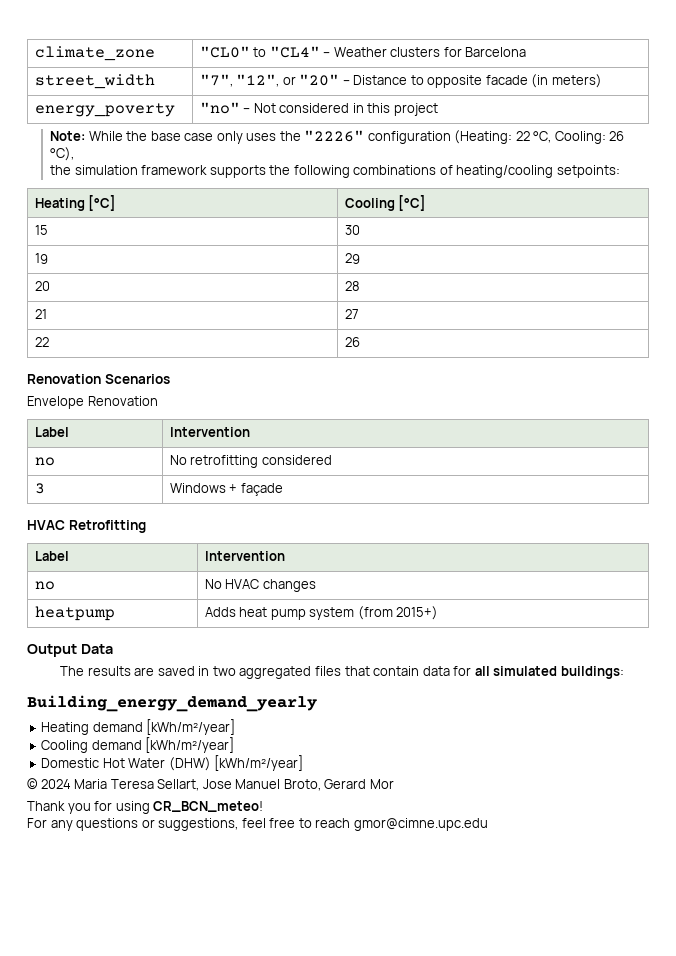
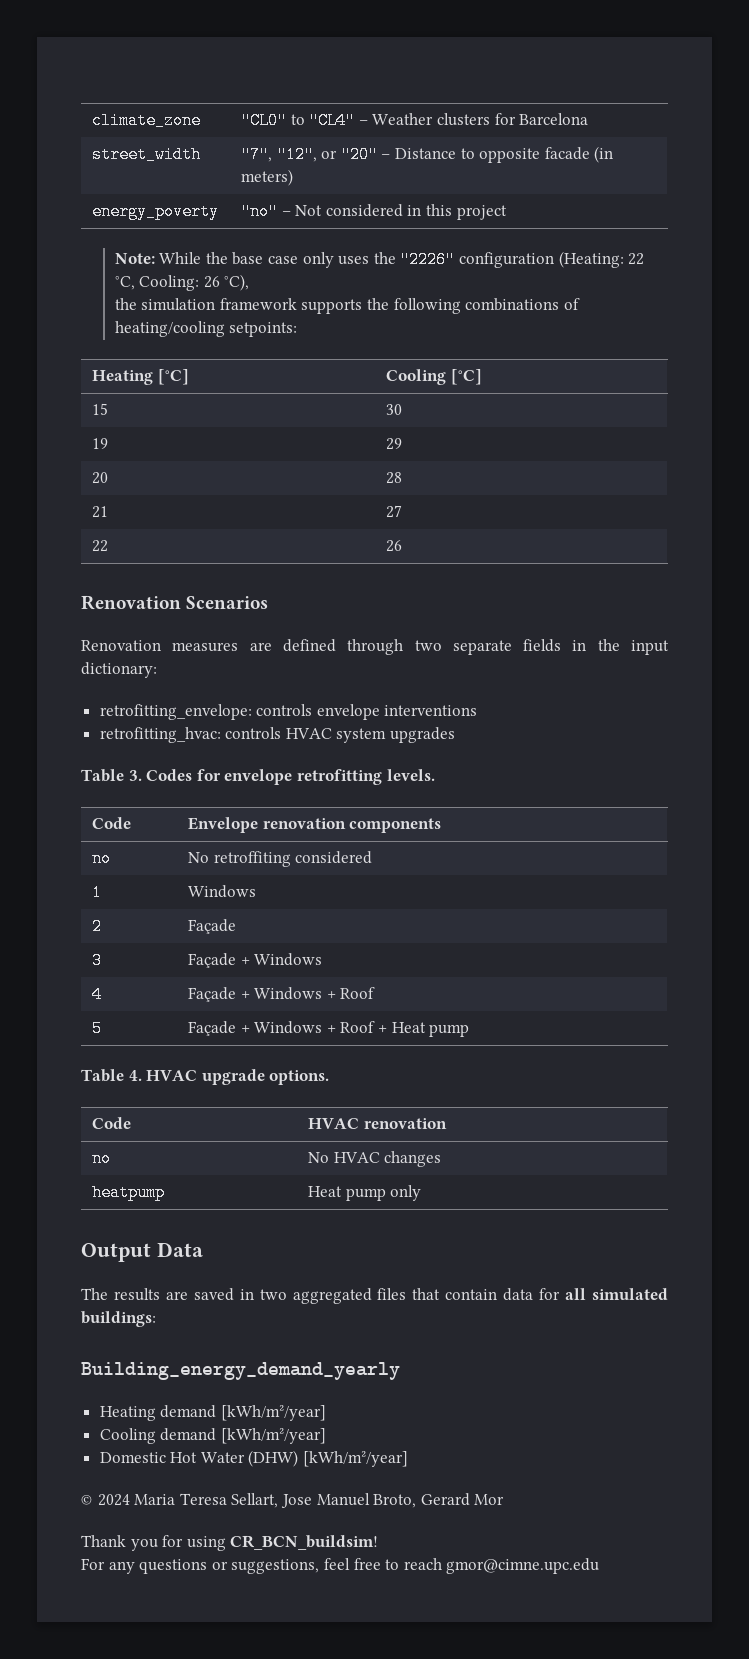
[27,396,158,409] [34,427,69,437] [169,427,250,437] [34,457,55,466] [169,455,259,468] Envelope Renovation // Label | Intervention // no | No retrofitting -> [81,639,669,655] [81,662,157,678] [99,704,478,720] [99,727,456,743] [81,769,435,785] [92,817,132,829] [188,817,442,833] [92,850,112,867] [188,851,291,867] Renovation measures are defined through two separate fields in the input dictionary: // retrofitting_envelope: controls envelope interventions // retrofitting_hvac: controls HVAC system upgrades // Table 3. Codes for envelope retrofitting levels. // Code | Envelope renovation components // no | No retroffiting
[34,483,45,494] [169,483,283,496] [27,520,146,533] [34,551,69,561] [204,551,285,561] 3 | Windows + façade // HVAC Retrofitting // Label | Intervention -> [92,884,103,901] [188,885,257,898] [92,918,103,935] [188,919,237,934] [92,952,103,969] [188,953,323,968] [92,986,103,1003] [188,987,376,1002] [92,1020,103,1037] [188,1021,470,1037] [81,1069,330,1085] [92,1117,132,1129] [308,1118,447,1129] 1 | Windows // 2 | Façade // 3 | Façade + Windows // 4 | Façade + Windows + Roof // 5 | Façade + Windows + Roof + Heat pump // Table 4. HVAC upgrade options. // Code | HVAC renovation
[204,606,439,620] Adds heat pump system (from 2015+) -> [308,1185,422,1201] Heat pump only
[153,801,264,812] CR_BCN_meteo! -> [230,1535,379,1550] CR_BCN_buildsim!

